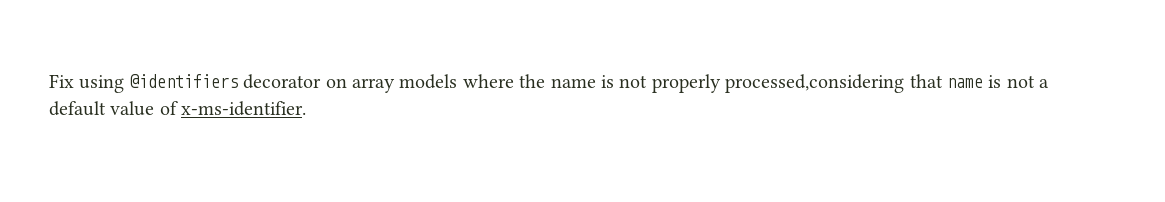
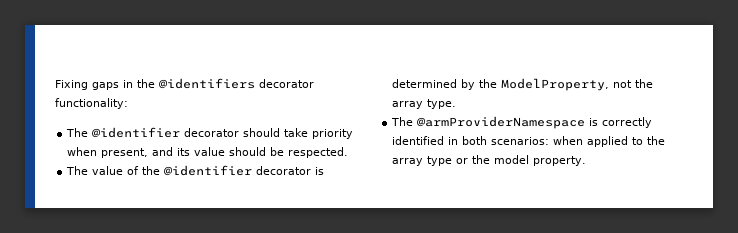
[49,74,1050,93] [49,101,307,116] Fix using @identifiers decorator on array models where the name is not properly processed,considering that name is not a default value of x-ms-identifier. -> [55,78,314,90] [55,98,128,109] [66,127,354,139] [67,147,349,158] [66,165,325,176] [392,78,654,91] [392,99,457,109] [391,116,653,129] [392,136,666,147] [392,155,587,166] Fixing gaps in the @identifiers decorator functionality: // The @identifier decorator should take priority when present, and its value should be respected. // The value of the @identifier decorator is determined by the ModelProperty, not the array type. // The @armProviderNamespace is correctly identified in both scenarios: when applied to the array type or the model property.

